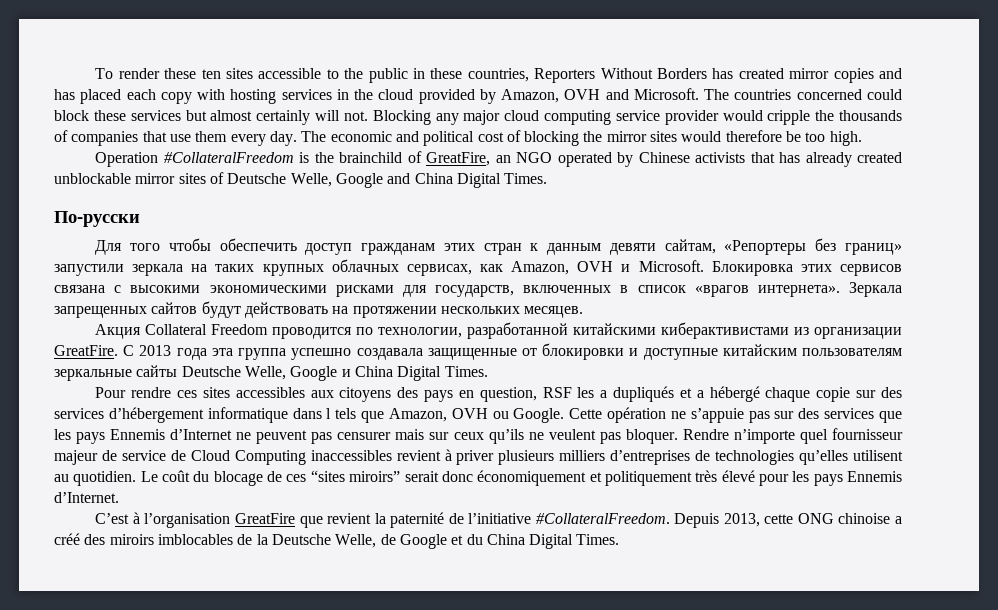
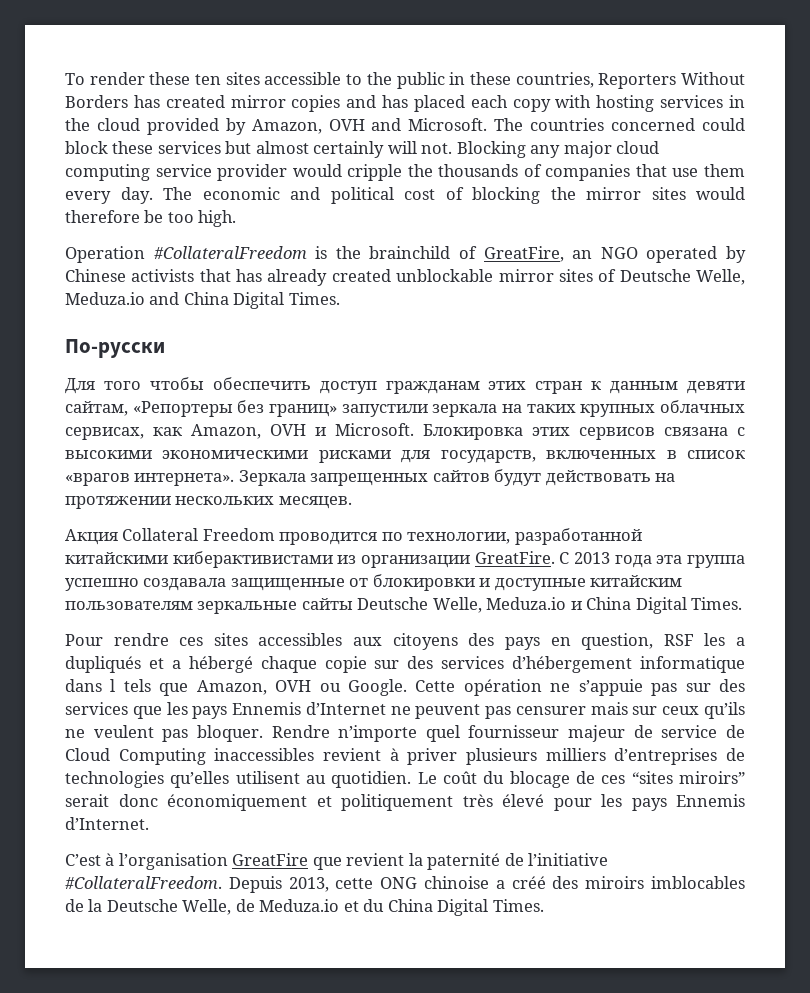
[335,173,383,188] Google -> [65,292,145,305] Meduza.io
[290,366,338,381] Google -> [486,597,567,610] Meduza.io
[399,534,447,549] Google -> [259,899,340,912] Meduza.io

